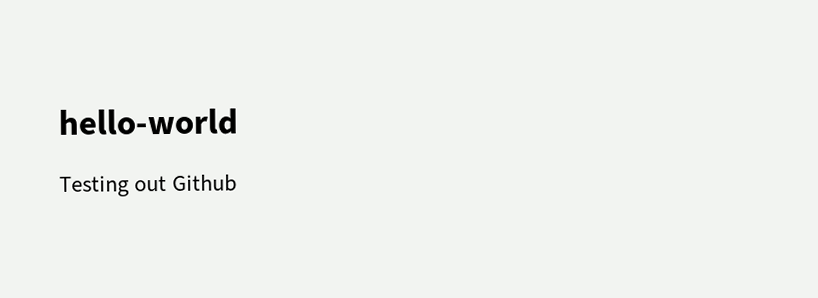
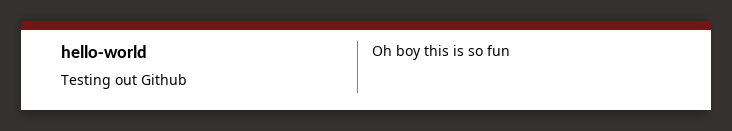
(238, 183) none -> [372,45,510,60] // Oh boy this is so fun

